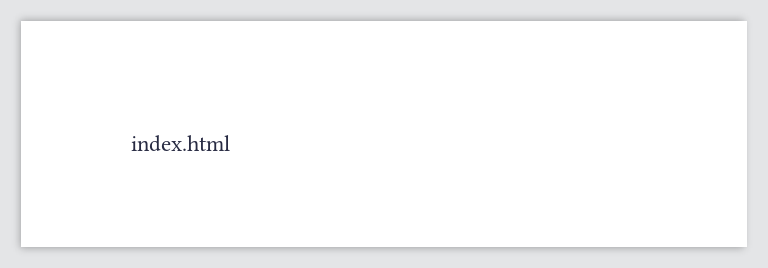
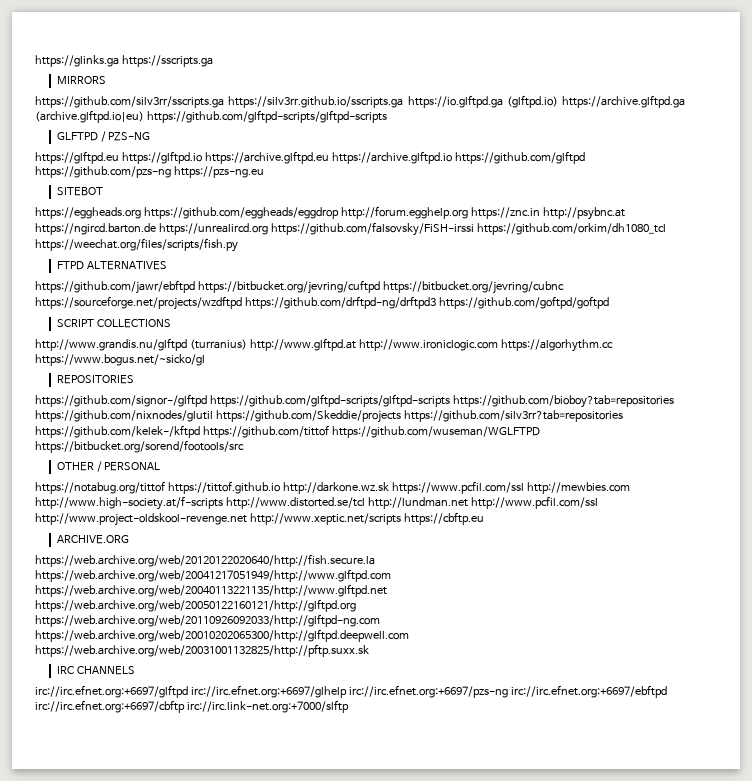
[131,135,230,152] index.html -> [35,55,213,67] [56,76,106,85] [35,95,685,108] [35,110,387,123] [56,131,151,142] [35,151,585,164] [35,166,264,178] [56,187,103,196] [35,206,625,220] [35,222,666,236] [35,238,238,252] [56,261,167,270] [35,280,564,294] [35,296,609,310] [56,319,171,328] [35,338,613,352] [35,354,205,366] [56,375,134,384] [35,394,674,408] [35,410,623,423] [35,425,540,438] [35,440,244,453] [56,461,161,472] [35,481,630,494] [35,496,598,510] [35,512,484,526] [56,535,129,544] [35,554,375,567] [35,569,391,582] [35,584,387,597] [35,599,356,612] [35,614,380,627] [35,629,409,642] [35,644,369,657] [56,666,135,675] [35,685,667,698] [35,700,349,713] https://glinks.ga https://sscripts.ga // MIRRORS // https://github.com/silv3rr/sscripts.ga https://silv3rr.github.io/sscripts.ga https://io.glftpd.ga (glftpd.io) https://archive.glftpd.ga (archive.glftpd.io|eu) https://github.com/glftpd-scripts/glftpd-scripts // GLFTPD / PZS-NG // https://glftpd.eu https://glftpd.io https://archive.glftpd.eu https://archive.glftpd.io https://github.com/glftpd https://github.com/pzs-ng https://pzs-ng.eu // SITEBOT // https://eggheads.org https://github.com/eggheads/eggdrop http://forum.egghelp.org https://znc.in http://psybnc.at https://ngircd.barton.de https://unrealircd.org https://github.com/falsovsky/FiSH-irssi https://github.com/orkim/dh1080_tcl https://weechat.org/files/scripts/fish.py // FTPD ALTERNATIVES // https://github.com/jawr/ebftpd https://bitbucket.org/jevring/cuftpd https://bitbucket.org/jevring/cubnc https://sourceforge.net/projects/wzdftpd https://github.com/drftpd-ng/drftpd3 https://github.com/goftpd/goftpd // SCRIPT COLLECTIONS // http://www.grandis.nu/glftpd (turranius) http://www.glftpd.at http://www.ironiclogic.com https://algorhythm.cc https://www.bogus.net/~sicko/gl // REPOSITORIES // https://github.com/signor-/glftpd https://github.com/glftpd-scripts/glftpd-scripts https://github.com/bioboy?tab=repositories https://github.com/nixnodes/glutil https://github.com/Skeddie/projects https://github.com/silv3rr?tab=repositories https://github.com/kelek-/kftpd https://github.com/tittof https://github.com/wuseman/WGLFTPD https://bitbucket.org/sorend/footools/src // OTHER / PERSONAL // https://notabug.org/tittof https://tittof.github.io http://darkone.wz.sk https://www.pcfil.com/ssl http://mewbies.com http://www.high-society.at/f-scripts http://www.distorted.se/tcl http://lundman.net http://www.pcfil.com/ssl http://www.project-oldskool-revenge.net http://www.xeptic.net/scripts https://cbftp.eu // ARCHIVE.ORG // https://web.archive.org/web/20120122020640/http://fish.secure.la https://web.archive.org/web/20041217051949/http://www.glftpd.com https://web.archive.org/web/20040113221135/http://www.glftpd.net https://web.archive.org/web/20050122160121/http://glftpd.org https://web.archive.org/web/20110926092033/http://glftpd-ng.com https://web.archive.org/web/20010202065300/http://glftpd.deepwell.com https://web.archive.org/web/20031001132825/http://pftp.suxx.sk // IRC CHANNELS // irc://irc.efnet.org:+6697/glftpd irc://irc.efnet.org:+6697/glhelp irc://irc.efnet.org:+6697/pzs-ng irc://irc.efnet.org:+6697/ebftpd irc://irc.efnet.org:+6697/cbftp irc://irc.link-net.org:+7000/slftp

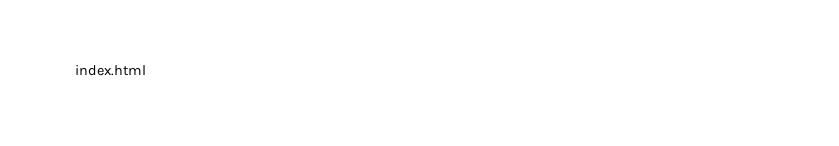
[35,55,213,67] [56,76,106,85] [35,95,685,108] [35,110,387,123] [56,131,151,142] [35,151,585,164] [35,166,264,178] [56,187,103,196] [35,206,625,220] [35,222,666,236] [35,238,238,252] [56,261,167,270] [35,280,564,294] [35,296,609,310] [56,319,171,328] [35,338,613,352] [35,354,205,366] [56,375,134,384] [35,394,674,408] [35,410,623,423] [35,425,540,438] [35,440,244,453] [56,461,161,472] [35,481,630,494] [35,496,598,510] [35,512,484,526] [56,535,129,544] [35,554,375,567] [35,569,391,582] [35,584,387,597] [35,599,356,612] [35,614,380,627] [35,629,409,642] [35,644,369,657] [56,666,135,675] [35,685,667,698] [35,700,349,713] https://glinks.ga https://sscripts.ga // MIRRORS // https://github.com/silv3rr/sscripts.ga https://silv3rr.github.io/sscripts.ga https://io.glftpd.ga (glftpd.io) https://archive.glftpd.ga (archive.glftpd.io|eu) https://github.com/glftpd-scripts/glftpd-scripts // GLFTPD / PZS-NG // https://glftpd.eu https://glftpd.io https://archive.glftpd.eu https://archive.glftpd.io https://github.com/glftpd https://github.com/pzs-ng https://pzs-ng.eu // SITEBOT // https://eggheads.org https://github.com/eggheads/eggdrop http://forum.egghelp.org https://znc.in http://psybnc.at https://ngircd.barton.de https://unrealircd.org https://github.com/falsovsky/FiSH-irssi https://github.com/orkim/dh1080_tcl https://weechat.org/files/scripts/fish.py // FTPD ALTERNATIVES // https://github.com/jawr/ebftpd https://bitbucket.org/jevring/cuftpd https://bitbucket.org/jevring/cubnc https://sourceforge.net/projects/wzdftpd https://github.com/drftpd-ng/drftpd3 https://github.com/goftpd/goftpd // SCRIPT COLLECTIONS // http://www.grandis.nu/glftpd (turranius) http://www.glftpd.at http://www.ironiclogic.com https://algorhythm.cc https://www.bogus.net/~sicko/gl // REPOSITORIES // https://github.com/signor-/glftpd https://github.com/glftpd-scripts/glftpd-scripts https://github.com/bioboy?tab=repositories https://github.com/nixnodes/glutil https://github.com/Skeddie/projects https://github.com/silv3rr?tab=repositories https://github.com/kelek-/kftpd https://github.com/tittof https://github.com/wuseman/WGLFTPD https://bitbucket.org/sorend/footools/src // OTHER / PERSONAL // https://notabug.org/tittof https://tittof.github.io http://darkone.wz.sk https://www.pcfil.com/ssl http://mewbies.com http://www.high-society.at/f-scripts http://www.distorted.se/tcl http://lundman.net http://www.pcfil.com/ssl http://www.project-oldskool-revenge.net http://www.xeptic.net/scripts https://cbftp.eu // ARCHIVE.ORG // https://web.archive.org/web/20120122020640/http://fish.secure.la https://web.archive.org/web/20041217051949/http://www.glftpd.com https://web.archive.org/web/20040113221135/http://www.glftpd.net https://web.archive.org/web/20050122160121/http://glftpd.org https://web.archive.org/web/20110926092033/http://glftpd-ng.com https://web.archive.org/web/20010202065300/http://glftpd.deepwell.com https://web.archive.org/web/20031001132825/http://pftp.suxx.sk // IRC CHANNELS // irc://irc.efnet.org:+6697/glftpd irc://irc.efnet.org:+6697/glhelp irc://irc.efnet.org:+6697/pzs-ng irc://irc.efnet.org:+6697/ebftpd irc://irc.efnet.org:+6697/cbftp irc://irc.link-net.org:+7000/slftp -> [75,65,146,76] index.html

